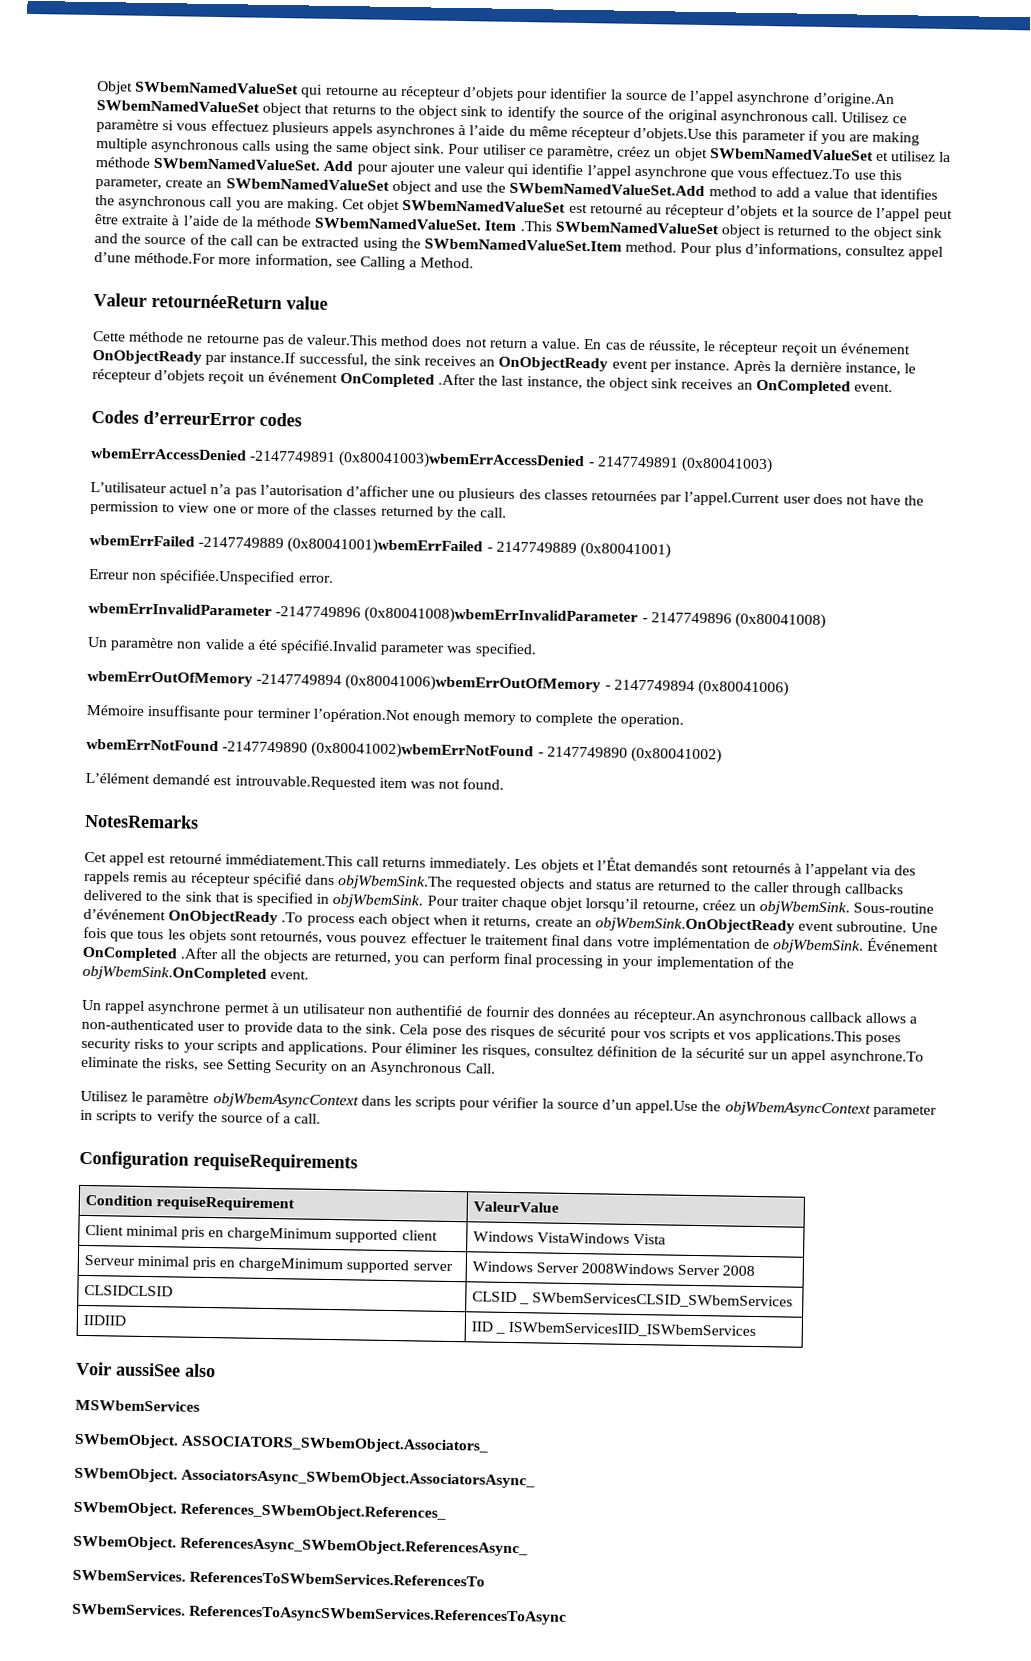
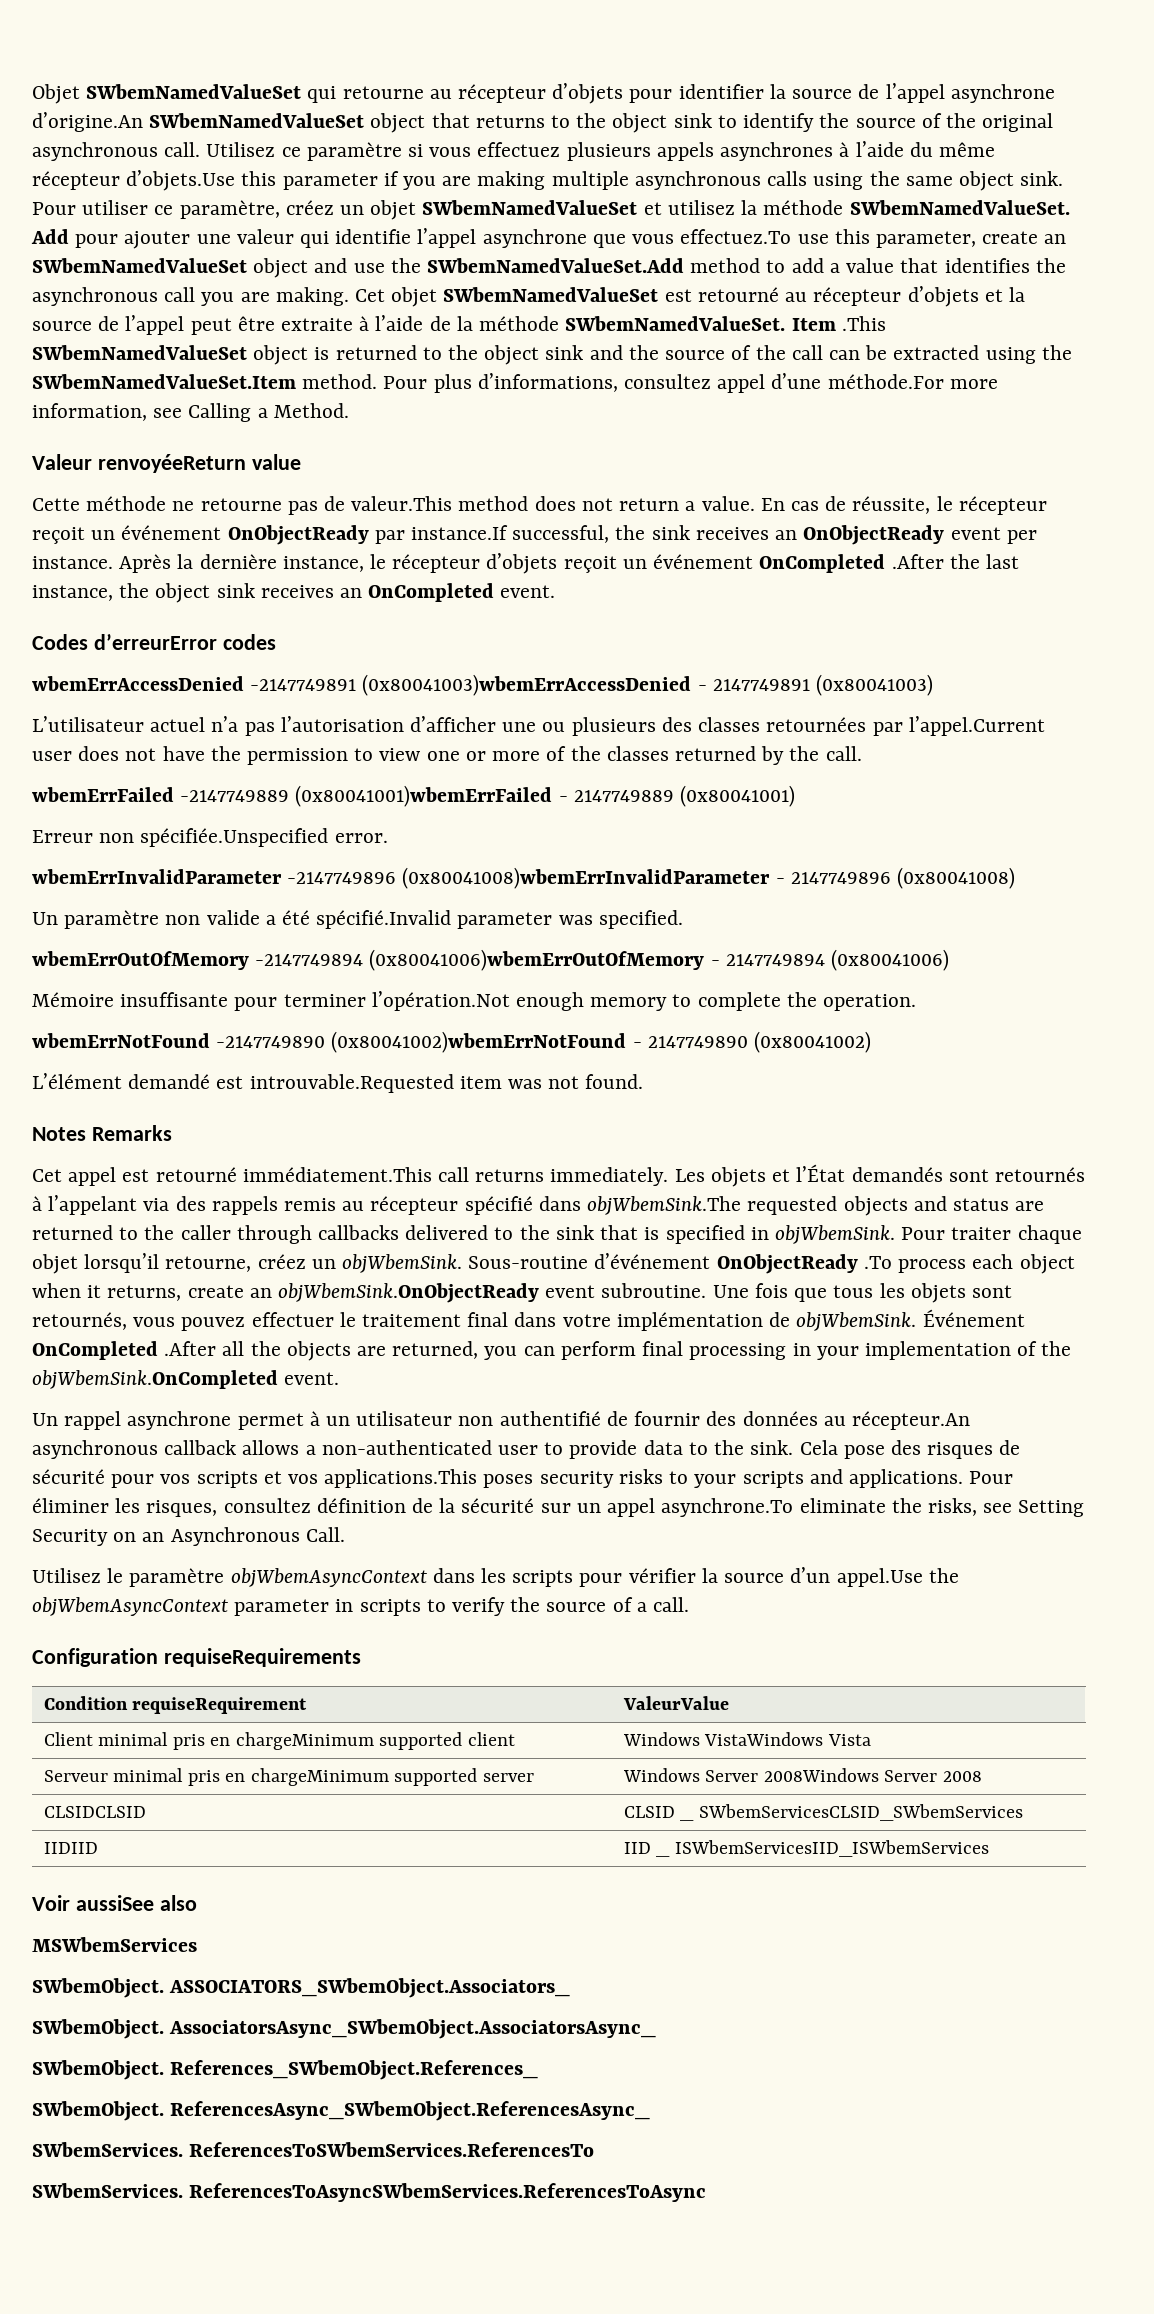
[151,293,282,310] retournéeReturn -> [97,454,246,473] renvoyéeReturn
[85,813,199,829] NotesRemarks -> [32,1125,172,1141] Notes Remarks

